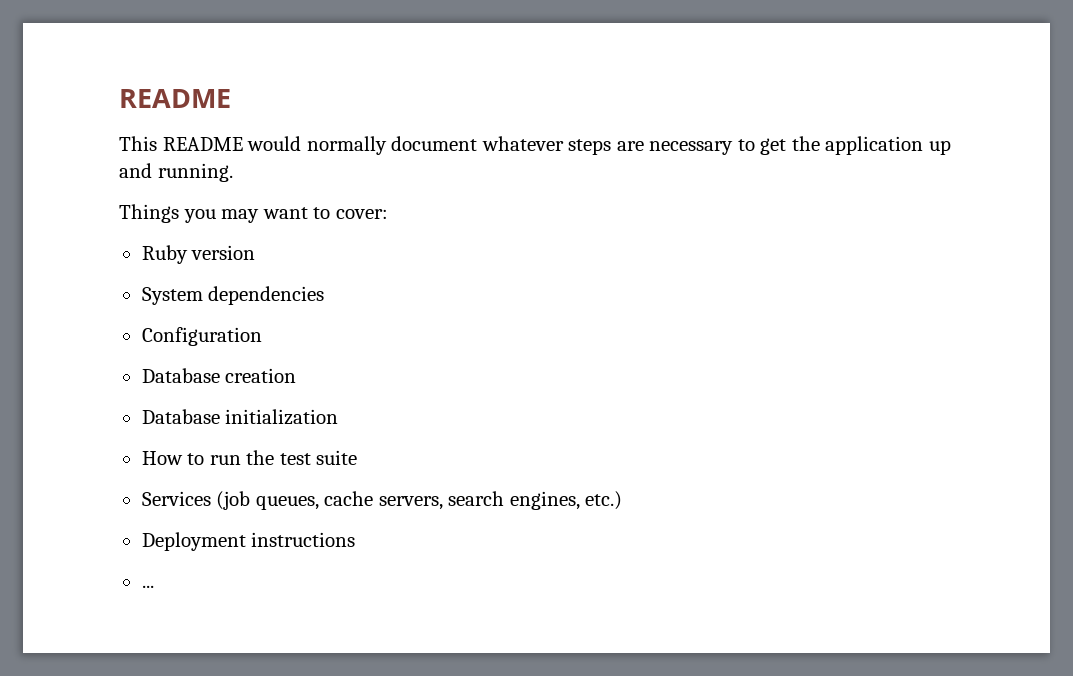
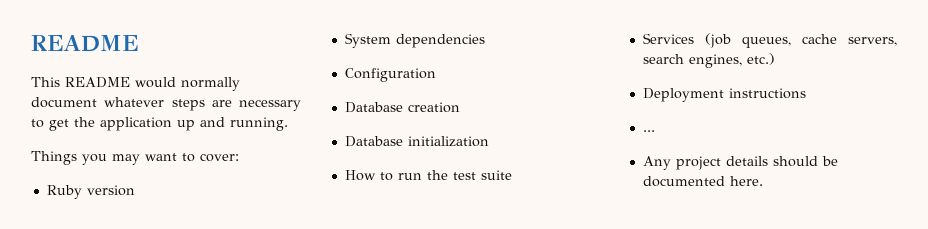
(154, 586) none -> [642,156,838,170] [642,176,763,187] // Any project details should be documented here.

